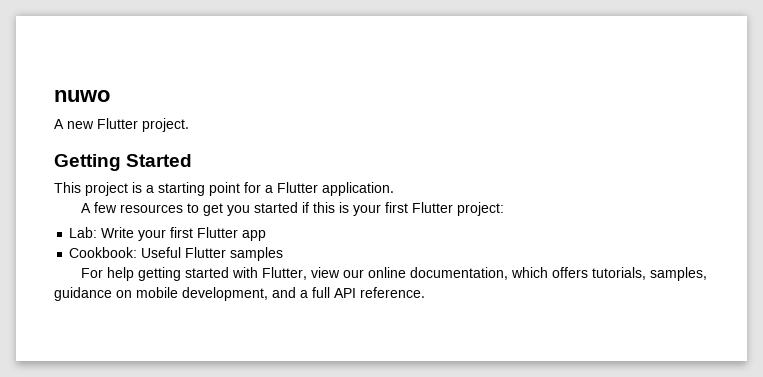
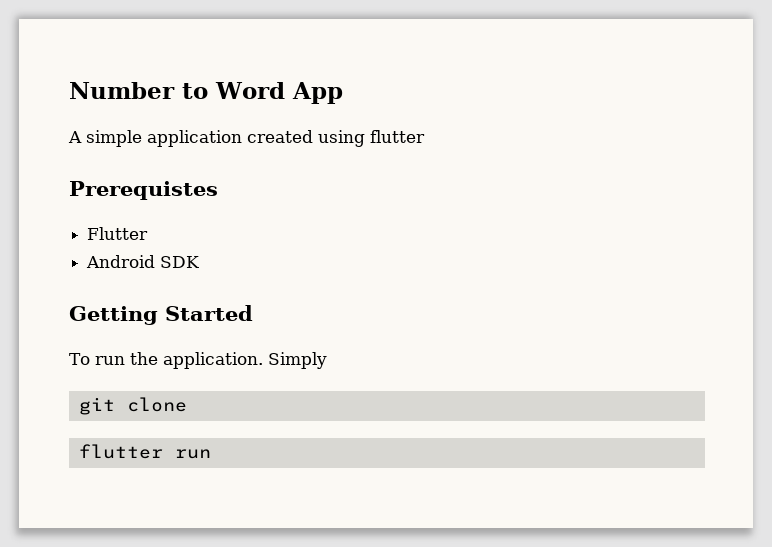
[54,90,110,102] [54,118,189,132] nuwo // A new Flutter project. -> [69,82,343,104] [68,130,425,147] [69,181,218,200] [87,227,149,240] [86,255,200,268] Number to Word App // A simple application created using flutter // Prerequistes // Flutter // Android SDK
[54,182,394,196] [81,202,505,216] [69,227,267,241] [69,247,284,261] [81,267,708,281] [54,287,425,301] This project is a starting point for a Flutter application. // A few resources to get you started if this is your first Flutter project: // Lab: Write your first Flutter app // Cookbook: Useful Flutter samples // For help getting started with Flutter, view our online documentation, which offers tutorials, samples, guidance on mobile development, and a full API reference. -> [69,352,327,369] [78,397,187,415] [78,444,211,459] To run the application. Simply // git clone // flutter run

